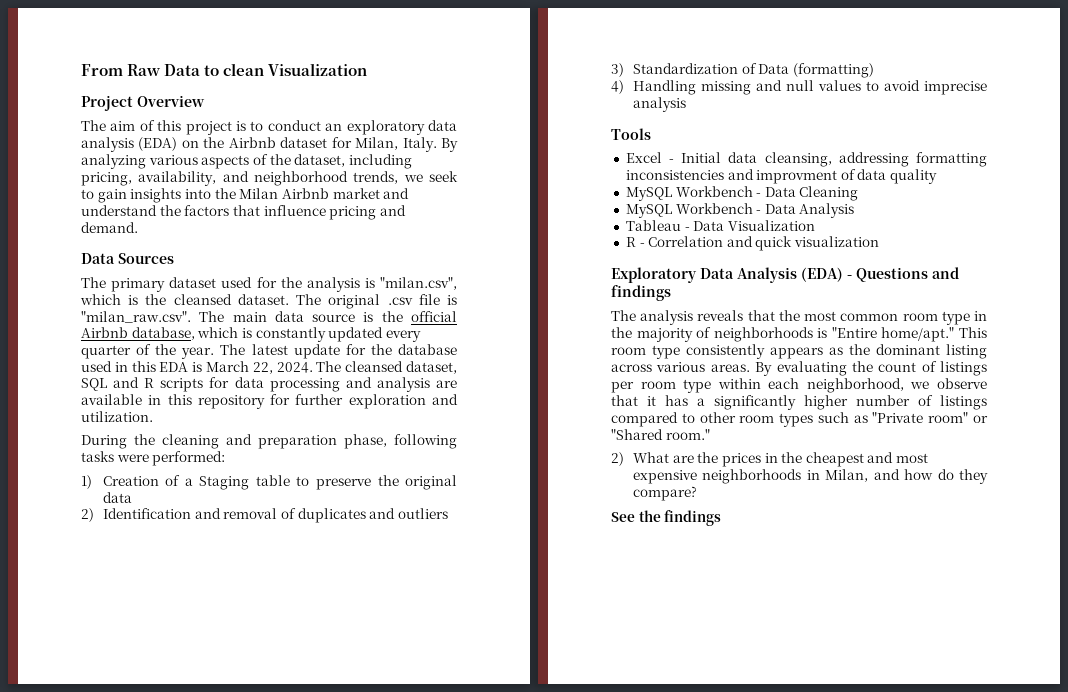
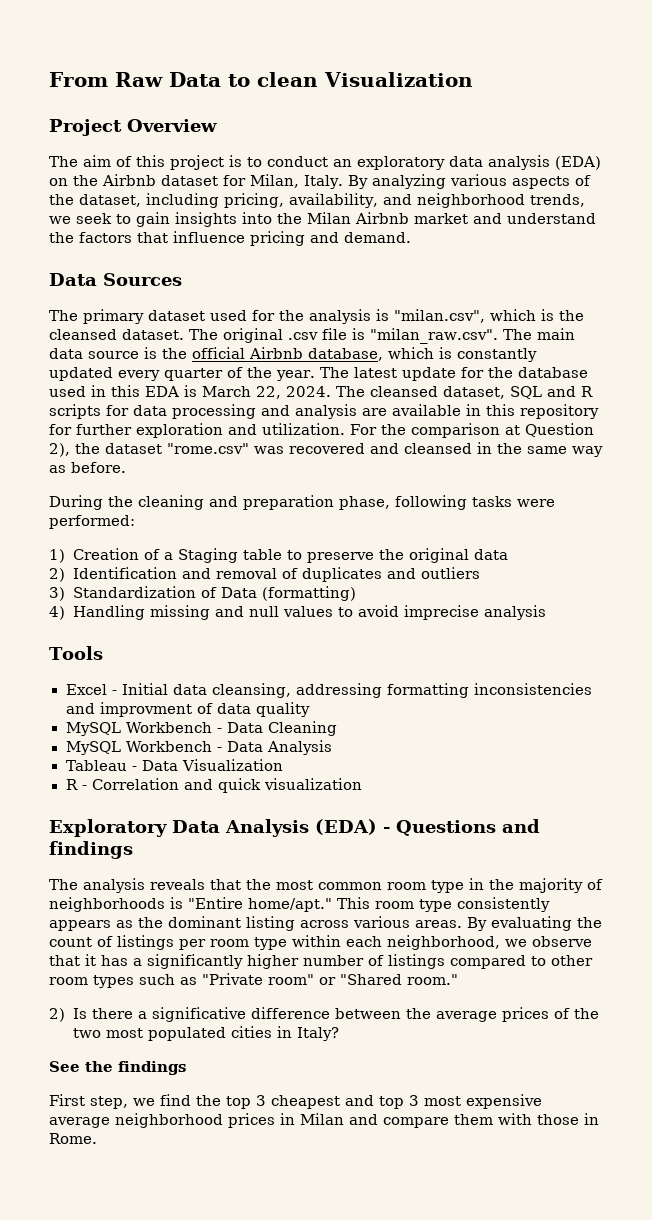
(153, 416) none -> [350,423,594,438] [49,442,603,457] [49,462,126,473] For the comparison at Question 2), the dataset "rome.csv" was recovered and cleansed in the same way as before.
[632,452,929,467] [632,469,988,484] [632,486,697,501] [611,510,722,526] What are the prices in the cheapest and most expensive neighborhoods in Milan, and how do they compare? // See the findings -> [72,1007,599,1022] [72,1026,339,1041] [49,1061,186,1075] [49,1094,542,1109] [49,1113,599,1128] [49,1133,97,1144] Is there a significative difference between the average prices of the two most populated cities in Italy? // See the findings // First step, we find the top 3 cheapest and top 3 most expensive average neighborhood prices in Milan and compare them with those in Rome.

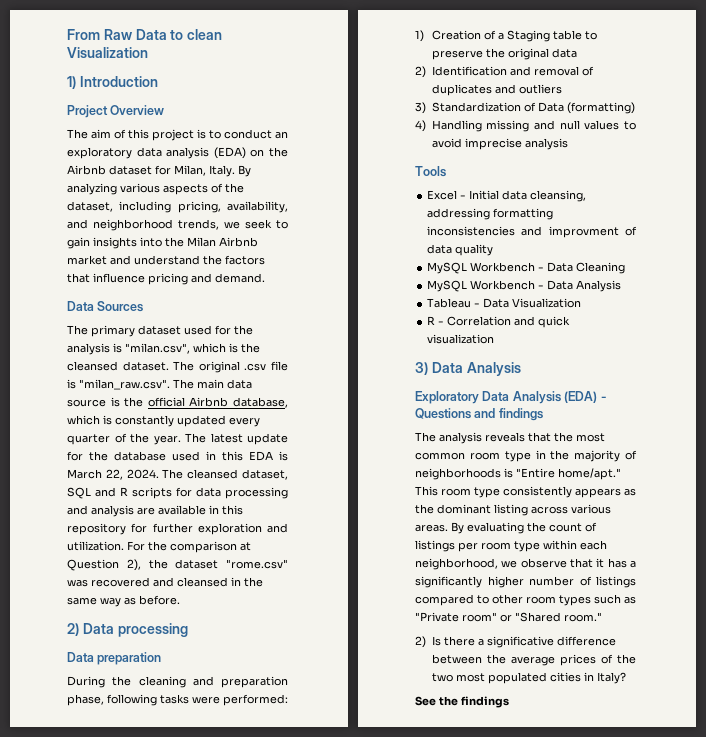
(473, 79) none -> [67,76,158,89] // 1) Introduction
(126, 467) none -> [67,623,188,637] [67,652,162,665] // 2) Data processing // Data preparation
(362, 784) none -> [415,362,521,376] // 3) Data Analysis
[49,1094,542,1109] [49,1113,599,1128] [49,1133,97,1144] // First step, we find the top 3 cheapest and top 3 most expensive average neighborhood prices in Milan and compare them with those in Rome. -> (509, 702) none

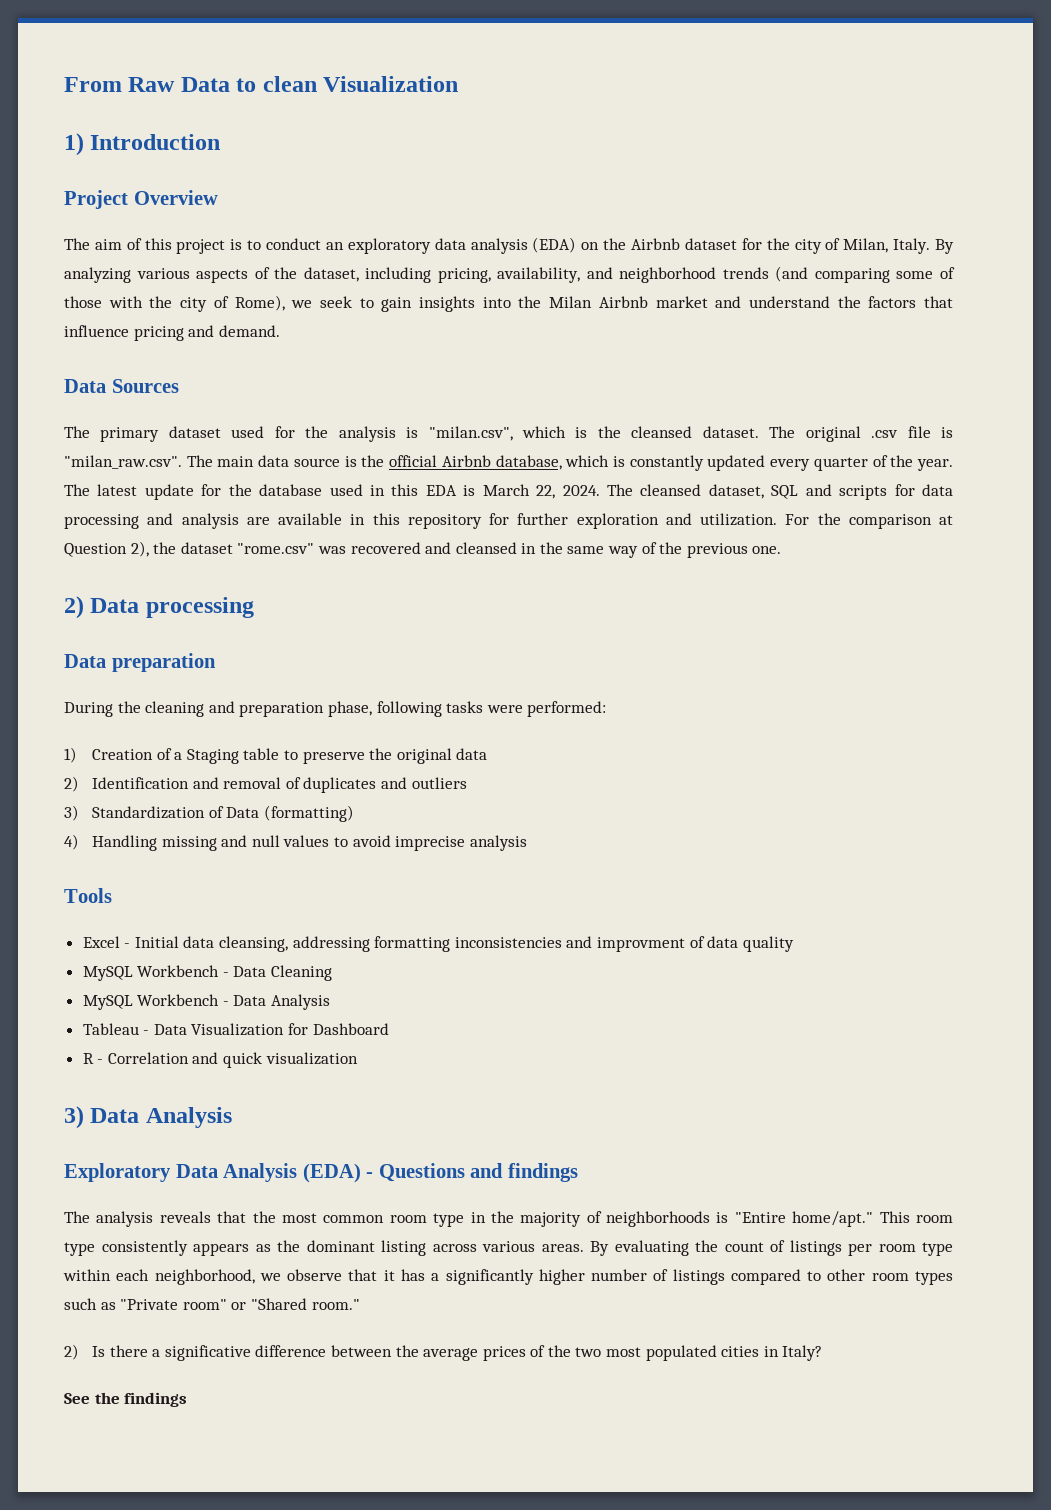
(171, 170) none -> [766,238,841,254] the city of
[178,219,219,230] trends, -> [722,266,955,283] [64,295,285,312] trends (and comparing some of those with the city of Rome),
[120,487,128,496] R -> (832, 490) none
[124,595,180,605] as before. -> [641,542,782,558] of the previous one.
(582, 303) none -> [288,1023,389,1035] for Dashboard

